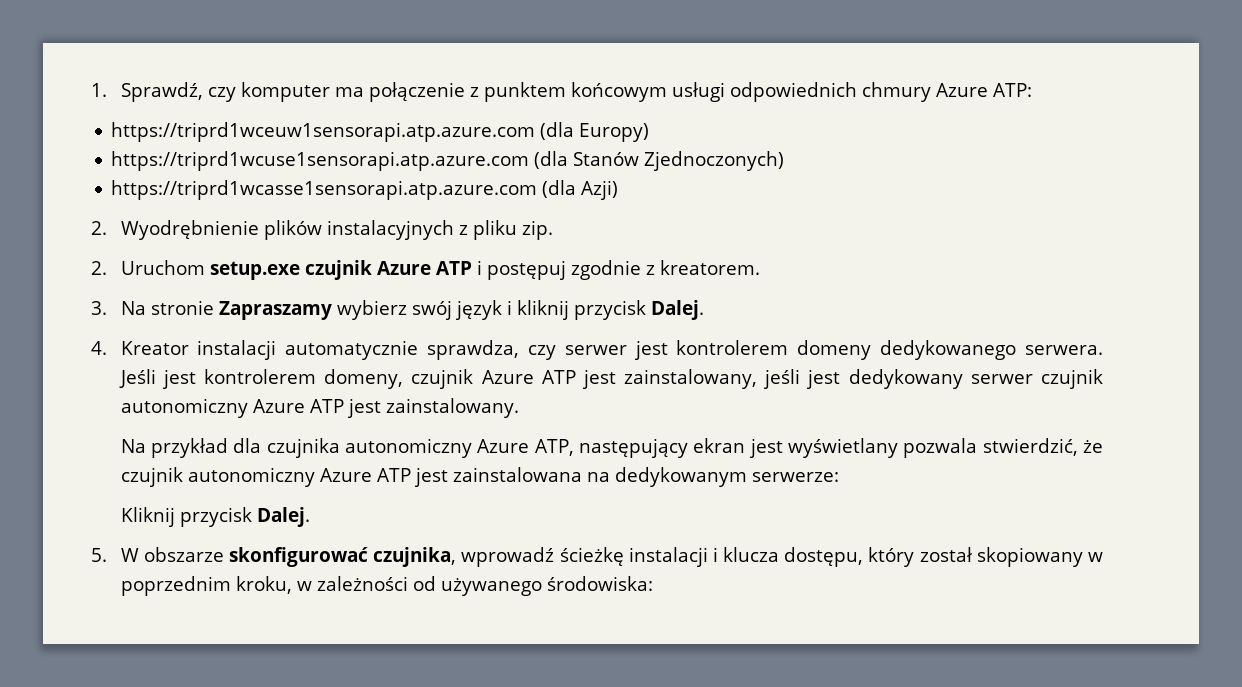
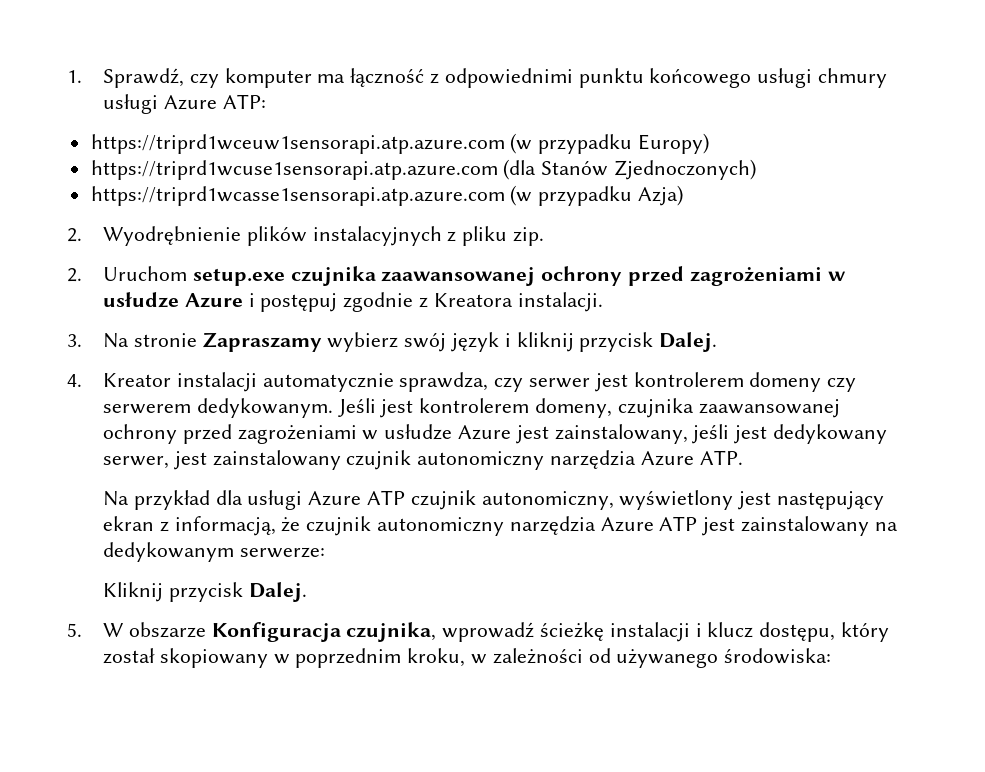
[368,82,931,102] połączenie z punktem końcowym usługi odpowiednich chmury -> [350,68,888,88] [103,94,159,114] łączność z odpowiednimi punktu końcowego usługi chmury usługi
[540,122,575,140] (dla -> [510,133,633,154] (w przypadku
[542,180,619,200] (dla Azji) -> [510,185,684,206] (w przypadku Azja)
[304,260,472,280] czujnik Azure ATP -> [290,266,846,286] [103,292,243,308] czujnika zaawansowanej ochrony przed zagrożeniami w usłudze Azure
[659,260,760,275] kreatorem. -> [433,292,603,312] Kreatora instalacji.
[880,340,1104,360] dedykowanego serwera. -> [827,377,857,392] [103,398,333,418] czy serwerem dedykowanym.
[411,369,576,389] czujnik Azure ATP -> [617,398,840,418] [103,424,512,444] czujnika zaawansowanej ochrony przed zagrożeniami w usłudze Azure
[970,369,1103,389] [120,398,519,418] [120,438,1078,458] serwer czujnik autonomiczny Azure ATP jest zainstalowany. // Na przykład dla czujnika autonomiczny Azure ATP, następujący ekran jest wyświetlany pozwala stwierdzić, -> [103,450,743,470] [103,490,885,510] [103,516,276,536] serwer, jest zainstalowany czujnik autonomiczny narzędzia Azure ATP. // Na przykład dla usługi Azure ATP czujnik autonomiczny, wyświetlony jest następujący ekran z informacją,
[319,467,582,487] Azure ATP jest zainstalowana -> [509,516,870,536] narzędzia Azure ATP jest zainstalowany
[228,547,368,567] skonfigurować -> [211,622,341,642] Konfiguracja
[723,547,780,562] klucza -> [707,622,754,638] klucz

